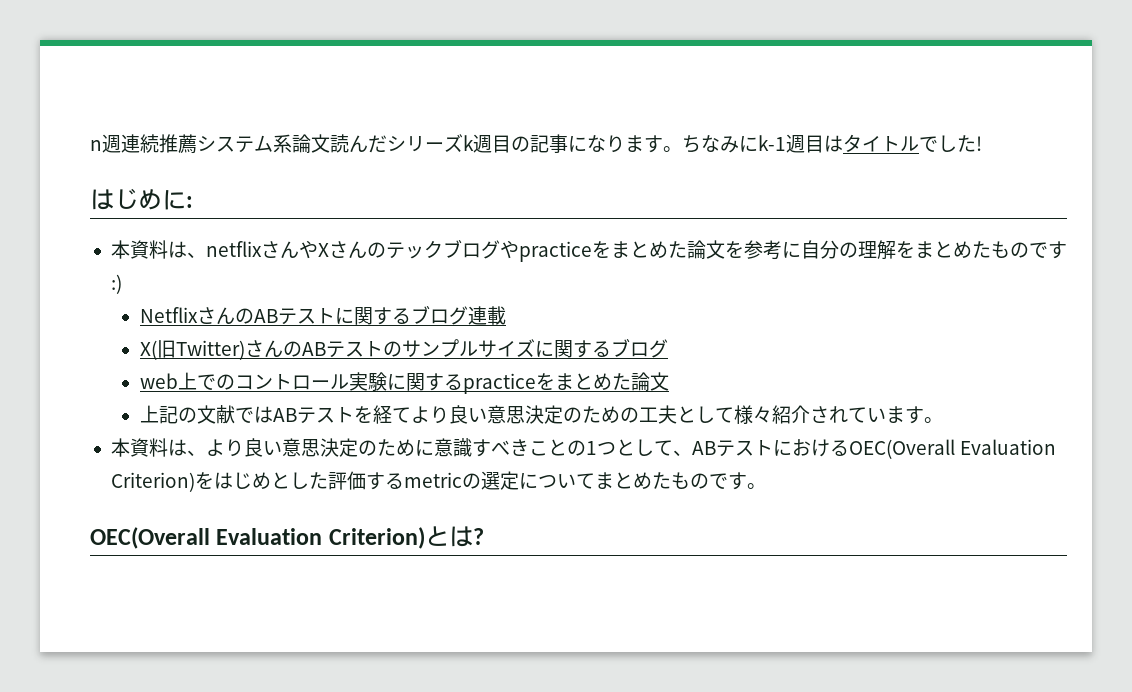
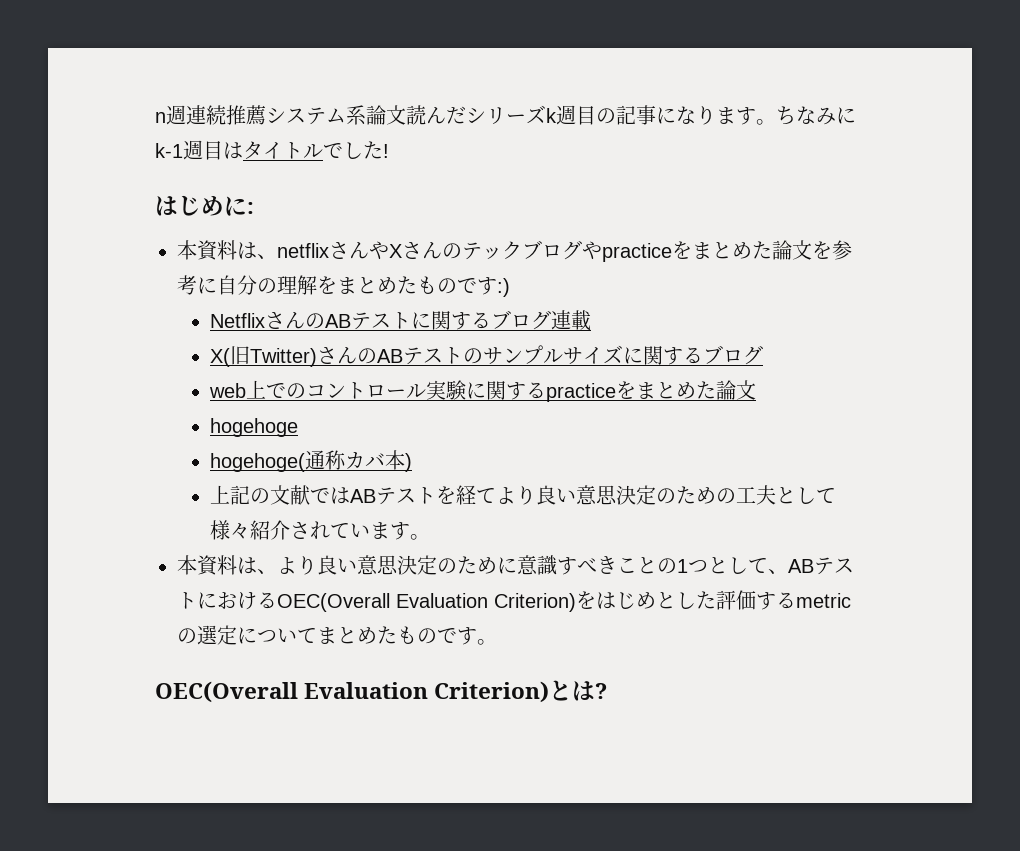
(669, 381) none -> [210,418,299,437] [210,450,413,472] // hogehoge // hogehoge(通称カバ本)

